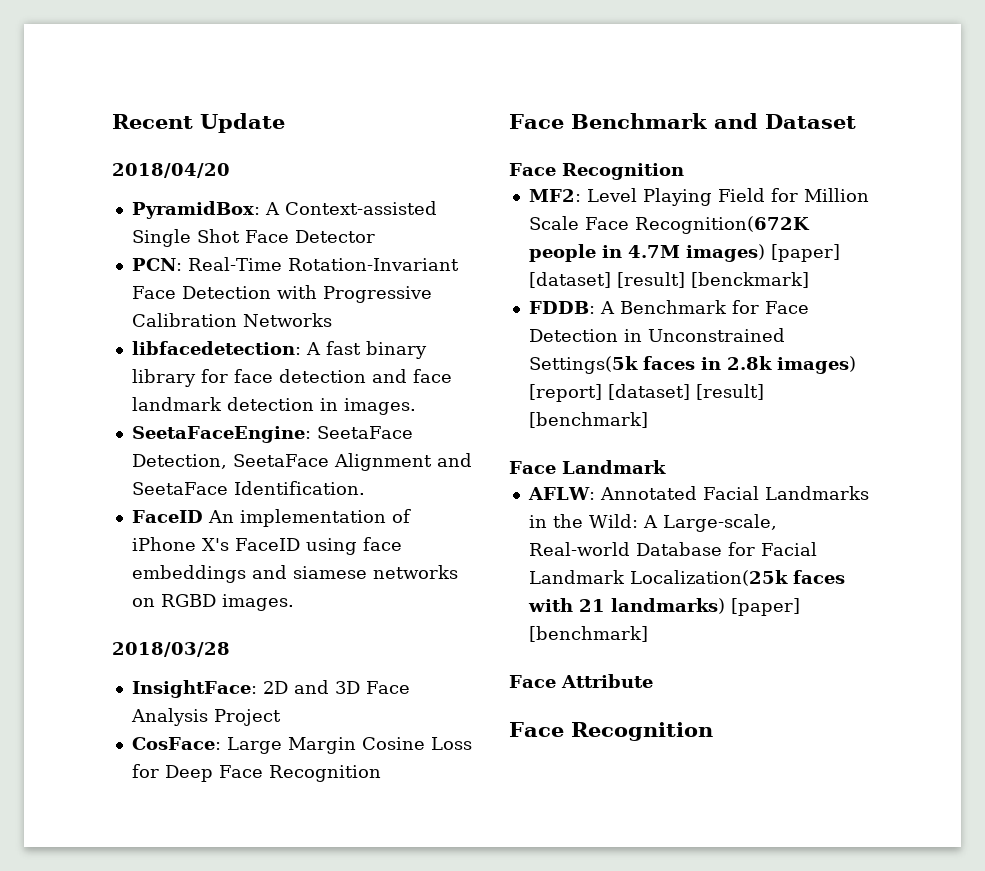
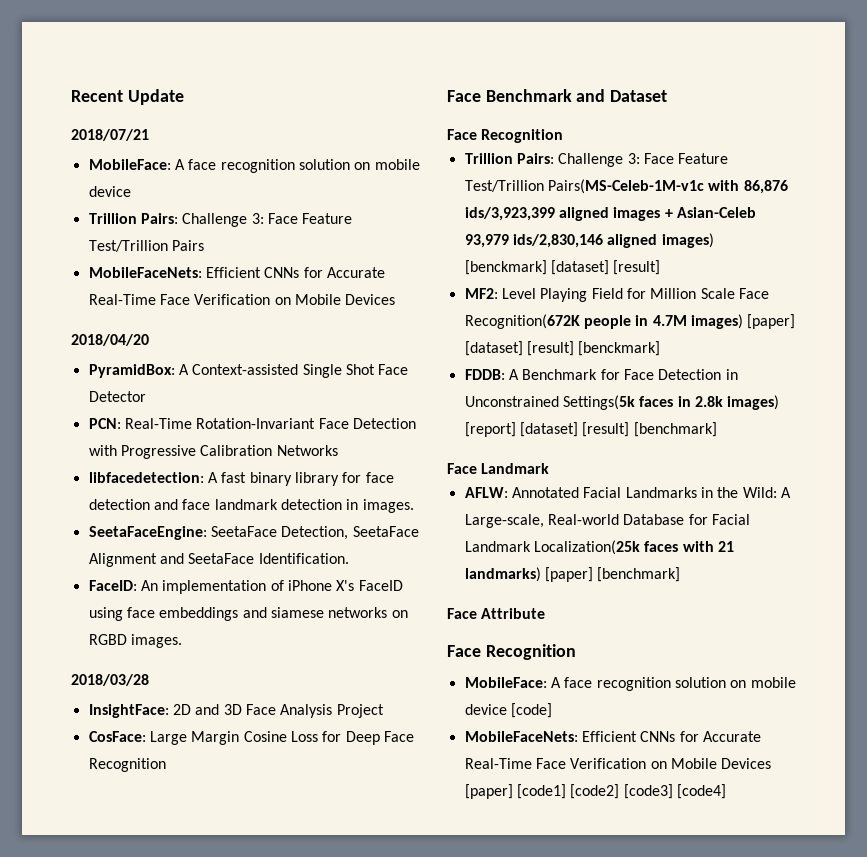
(285, 123) none -> [71,129,149,141] [88,159,420,173] [88,186,131,197] [88,213,353,227] [88,240,204,252] [88,267,385,278] [88,294,396,305] // 2018/07/21 // MobileFace: A face recognition solution on mobile device // Trillion Pairs: Challenge 3: Face Feature Test/Trillion Pairs // MobileFaceNets: Efficient CNNs for Accurate Real-Time Face Verification on Mobile Devices
[131,510,203,523] FaceID -> [88,580,137,591] FaceID:
(684, 171) none -> [464,153,729,167] [464,179,788,194] [464,207,756,221] [464,233,714,248] [464,260,661,275] // Trillion Pairs: Challenge 3: Face Feature Test/Trillion Pairs(MS-Celeb-1M-v1c with 86,876 ids/3,923,399 aligned images + Asian-Celeb 93,979 ids/2,830,146 aligned images) [benckmark] [dataset] [result]
(713, 731) none -> [464,677,796,691] [464,703,552,718] [464,731,761,742] [464,758,772,769] [464,784,726,799] // MobileFace: A face recognition solution on mobile device [code] // MobileFaceNets: Efficient CNNs for Accurate Real-Time Face Verification on Mobile Devices [paper] [code1] [code2] [code3] [code4]

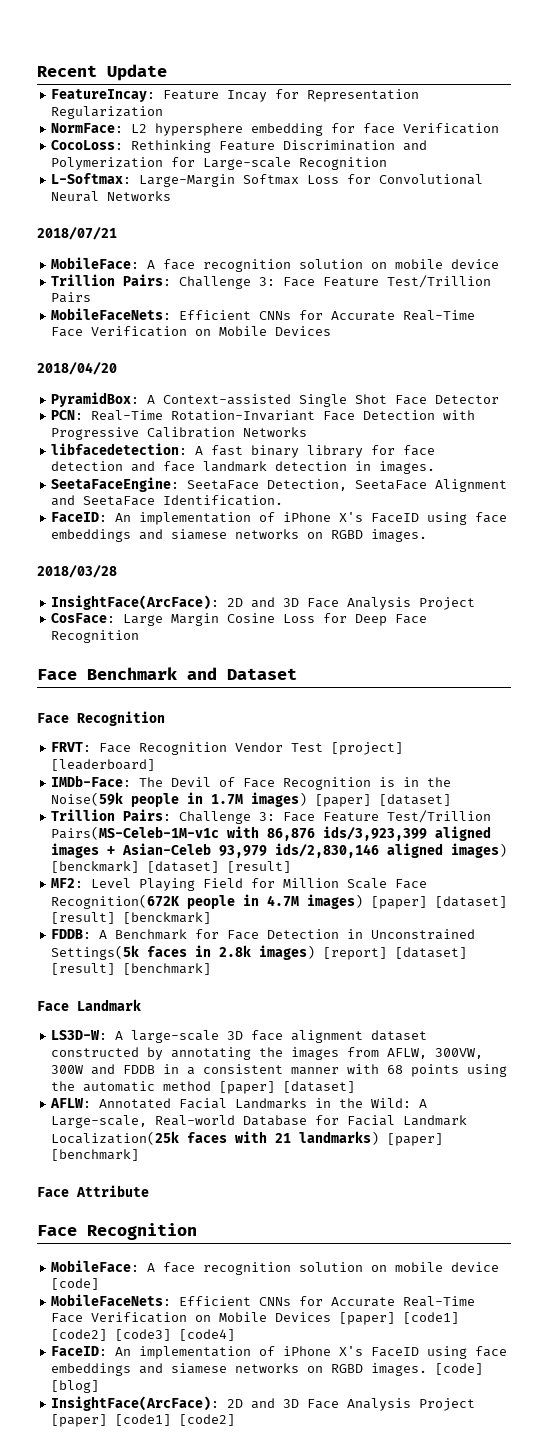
(184, 97) none -> [51,89,420,102] [51,106,164,119] [51,123,500,136] [51,140,428,153] [51,157,388,170] [51,173,484,187] [51,191,172,202] // FeatureIncay: Feature Incay for Representation Regularization // NormFace: L2 hypersphere embedding for face Verification // CocoLoss: Rethinking Feature Discrimination and Polymerization for Large-scale Recognition // L-Softmax: Large-Margin Softmax Loss for Convolutional Neural Networks
[88,704,169,718] InsightFace: -> [51,595,220,610] InsightFace(ArcFace):
(564, 136) none -> [51,742,404,755] [51,759,156,771] [51,775,452,790] [51,792,452,807] // FRVT: Face Recognition Vendor Test [project] [leaderboard] // IMDb-Face: The Devil of Face Recognition is in the Noise(59k people in 1.7M images) [paper] [dataset]
(550, 468) none -> [51,1030,428,1043] [51,1047,484,1060] [51,1064,508,1077] [51,1081,356,1094] // LS3D-W: A large-scale 3D face alignment dataset constructed by annotating the images from AFLW, 300VW, 300W and FDDB in a consistent manner with 68 points using the automatic method [paper] [dataset]
(726, 791) none -> [51,1346,508,1359] [51,1363,484,1376] [51,1380,100,1393] [51,1396,476,1411] [51,1414,236,1427] // FaceID: An implementation of iPhone X's FaceID using face embeddings and siamese networks on RGBD images. [code] [blog] // InsightFace(ArcFace): 2D and 3D Face Analysis Project [paper] [code1] [code2]

